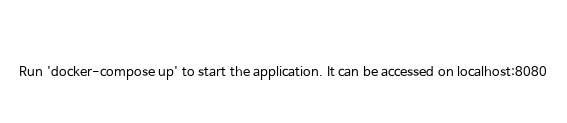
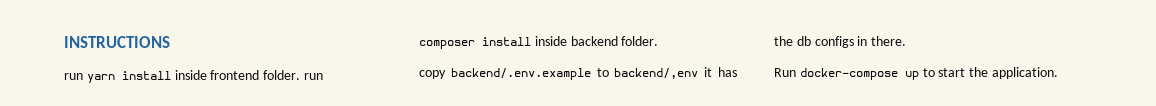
[19,66,548,80] Run 'docker-compose up' to start the application. It can be accessed on localhost:8080 -> [64,36,170,48] [64,70,323,83] [419,36,659,49] [419,67,737,80] [774,36,907,48] [774,67,1058,80] INSTRUCTIONS // run yarn install inside frontend folder. run composer install inside backend folder. // copy backend/.env.example to backend/,env it has the db configs in there. // Run docker-compose up to start the application.

